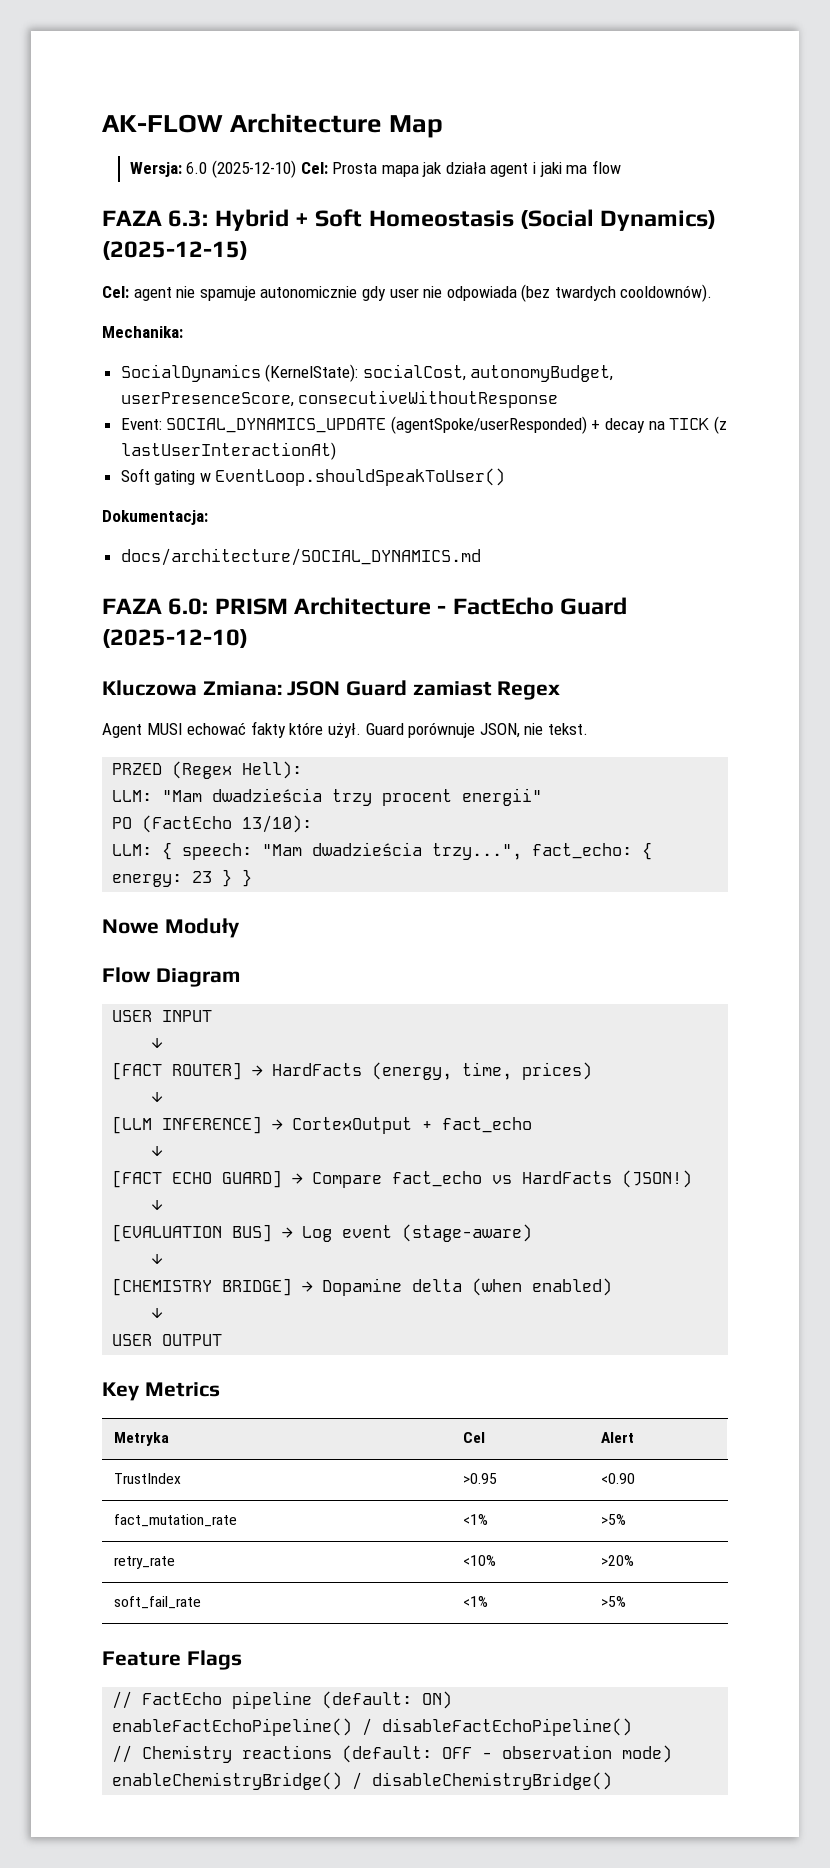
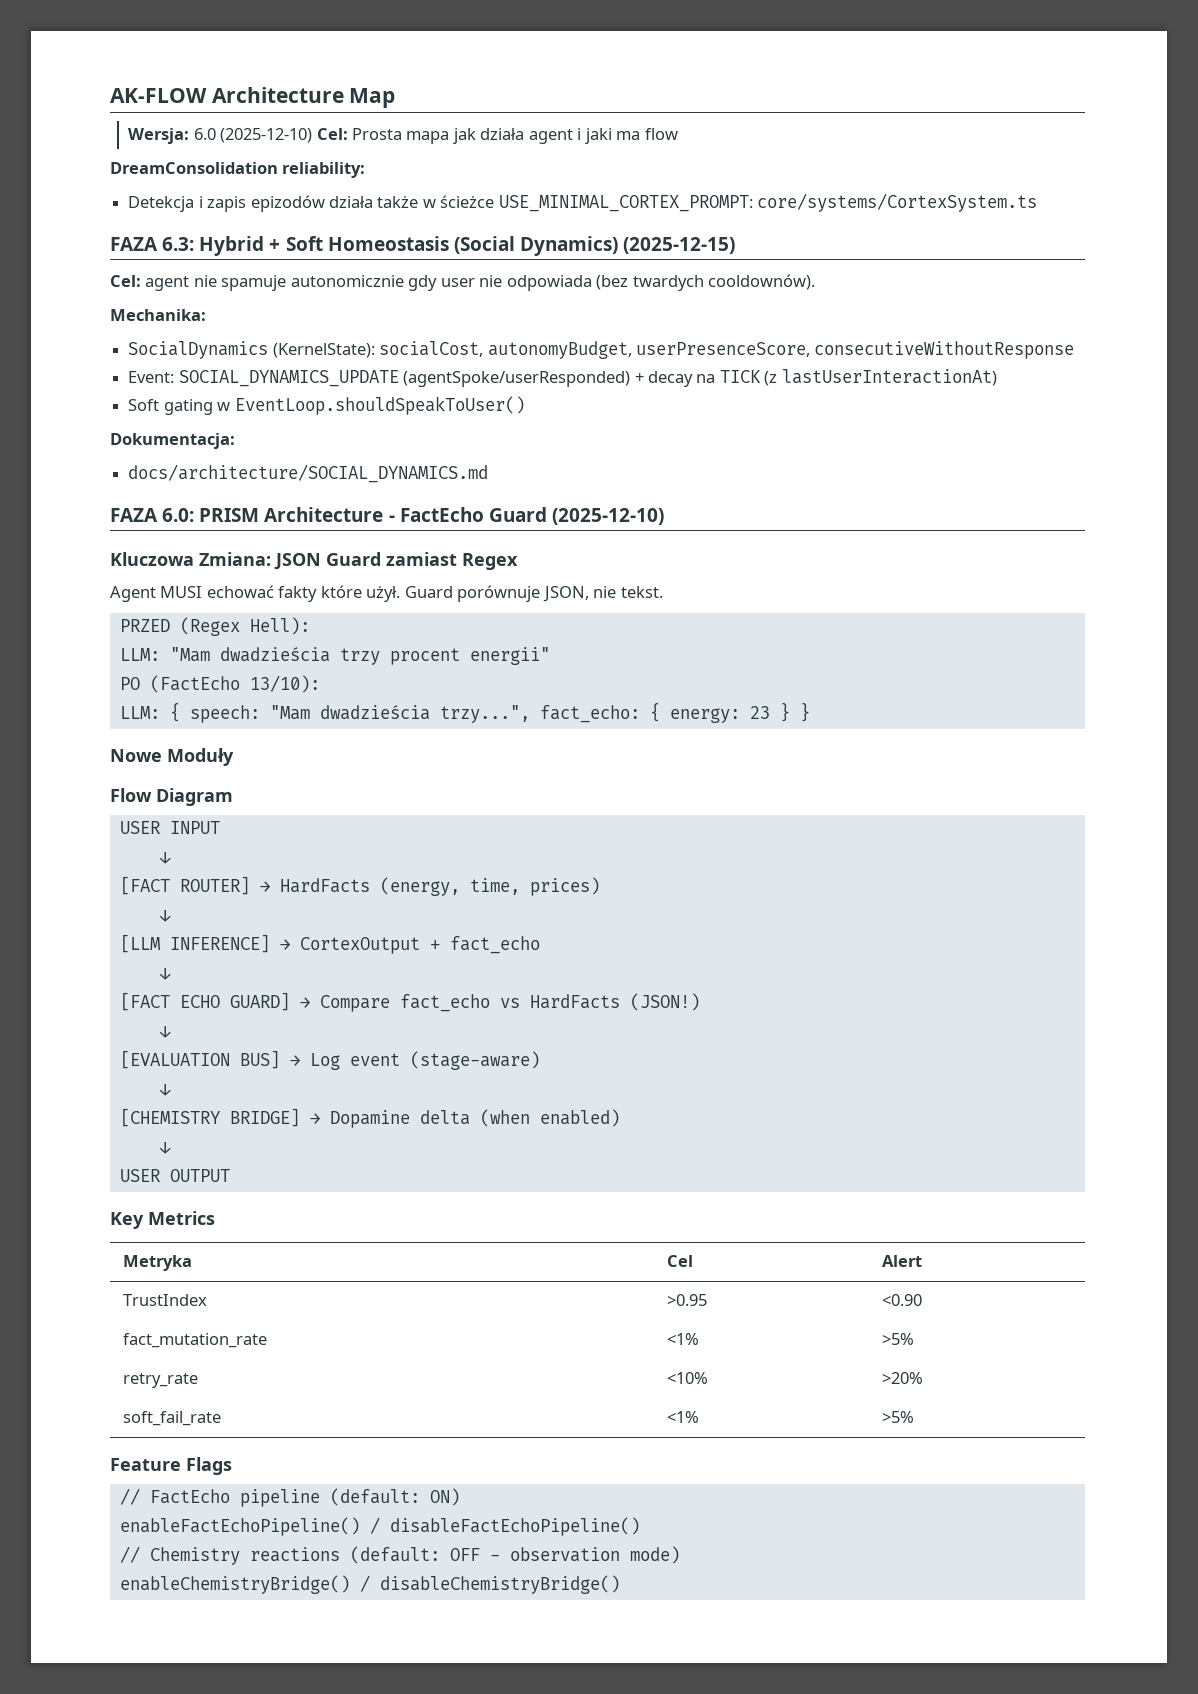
(621, 167) none -> [110,162,366,178] [128,193,1038,212] // DreamConsolidation reliability: // Detekcja i zapis epizodów działa także w ścieżce USE_MINIMAL_CORTEX_PROMPT: core/systems/CortexSystem.ts

